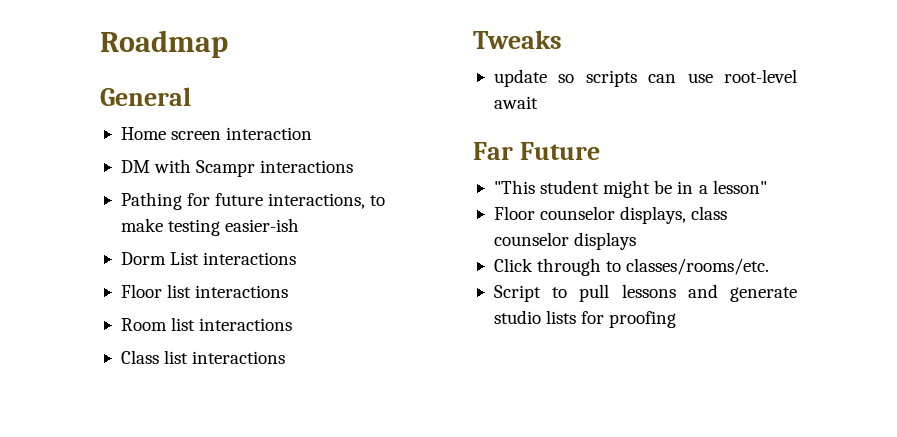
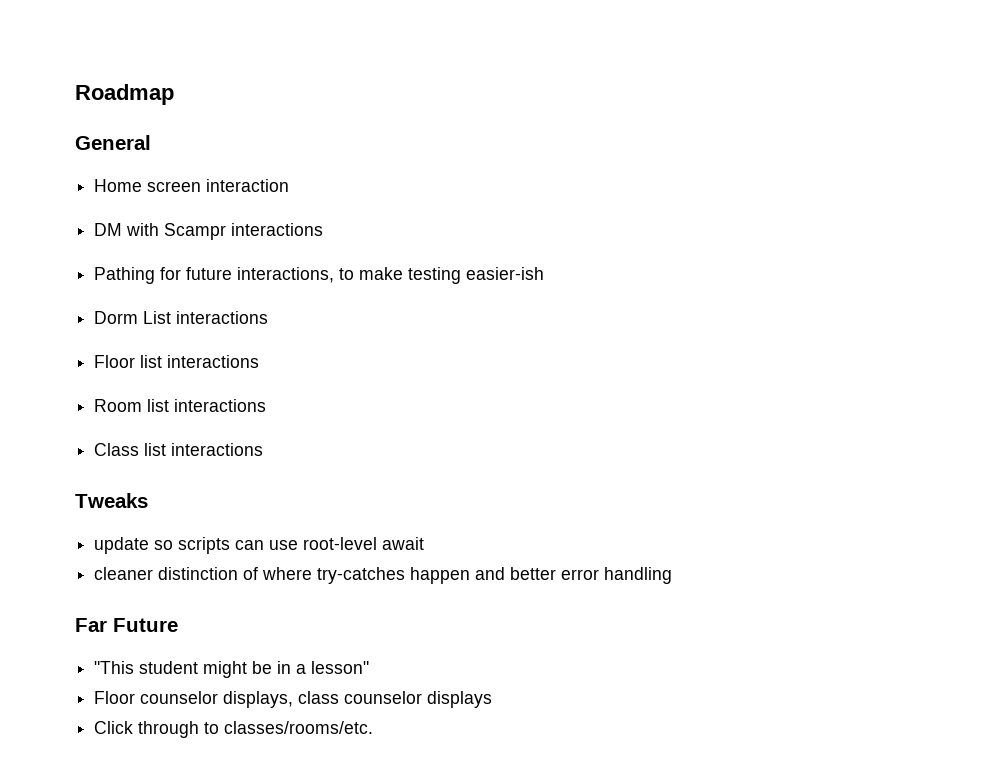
(538, 102) none -> [94,567,673,584] // cleaner distinction of where try-catches happen and better error handling
[493,284,797,302] [493,310,677,328] // Script to pull lessons and generate studio lists for proofing -> (374, 727) none

